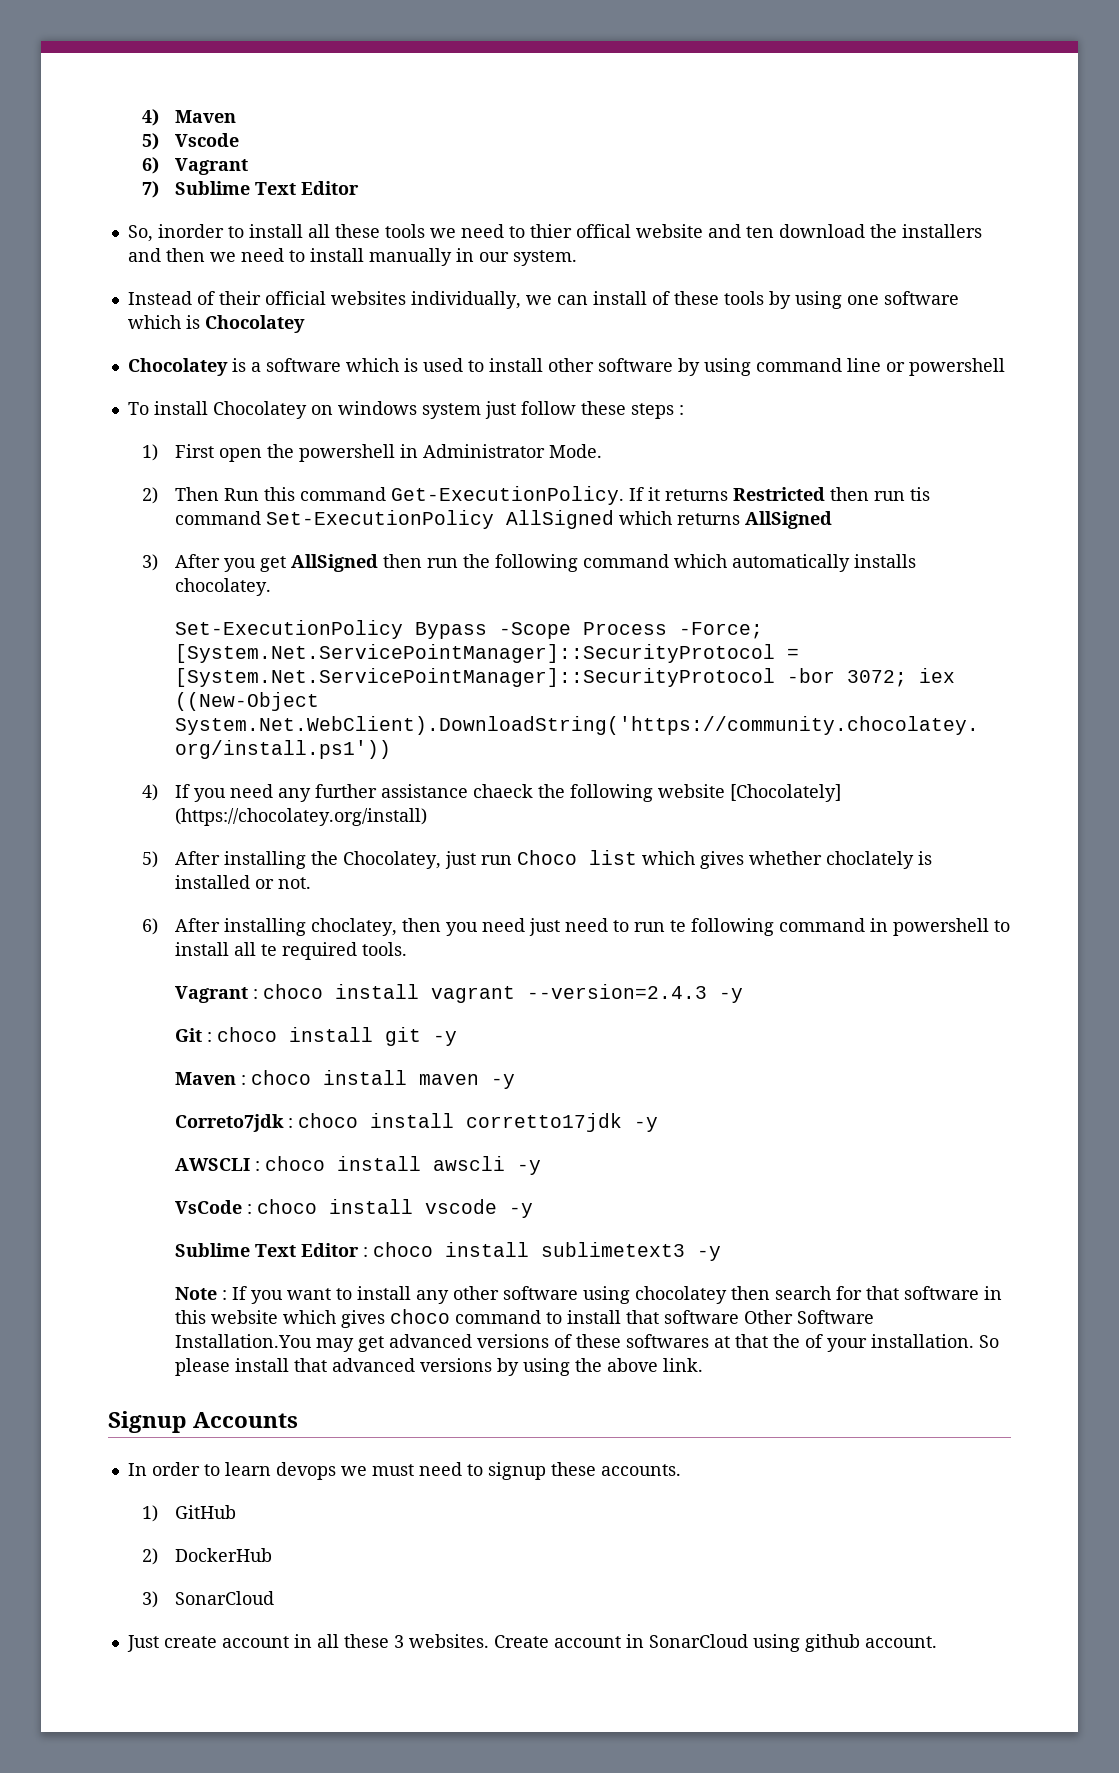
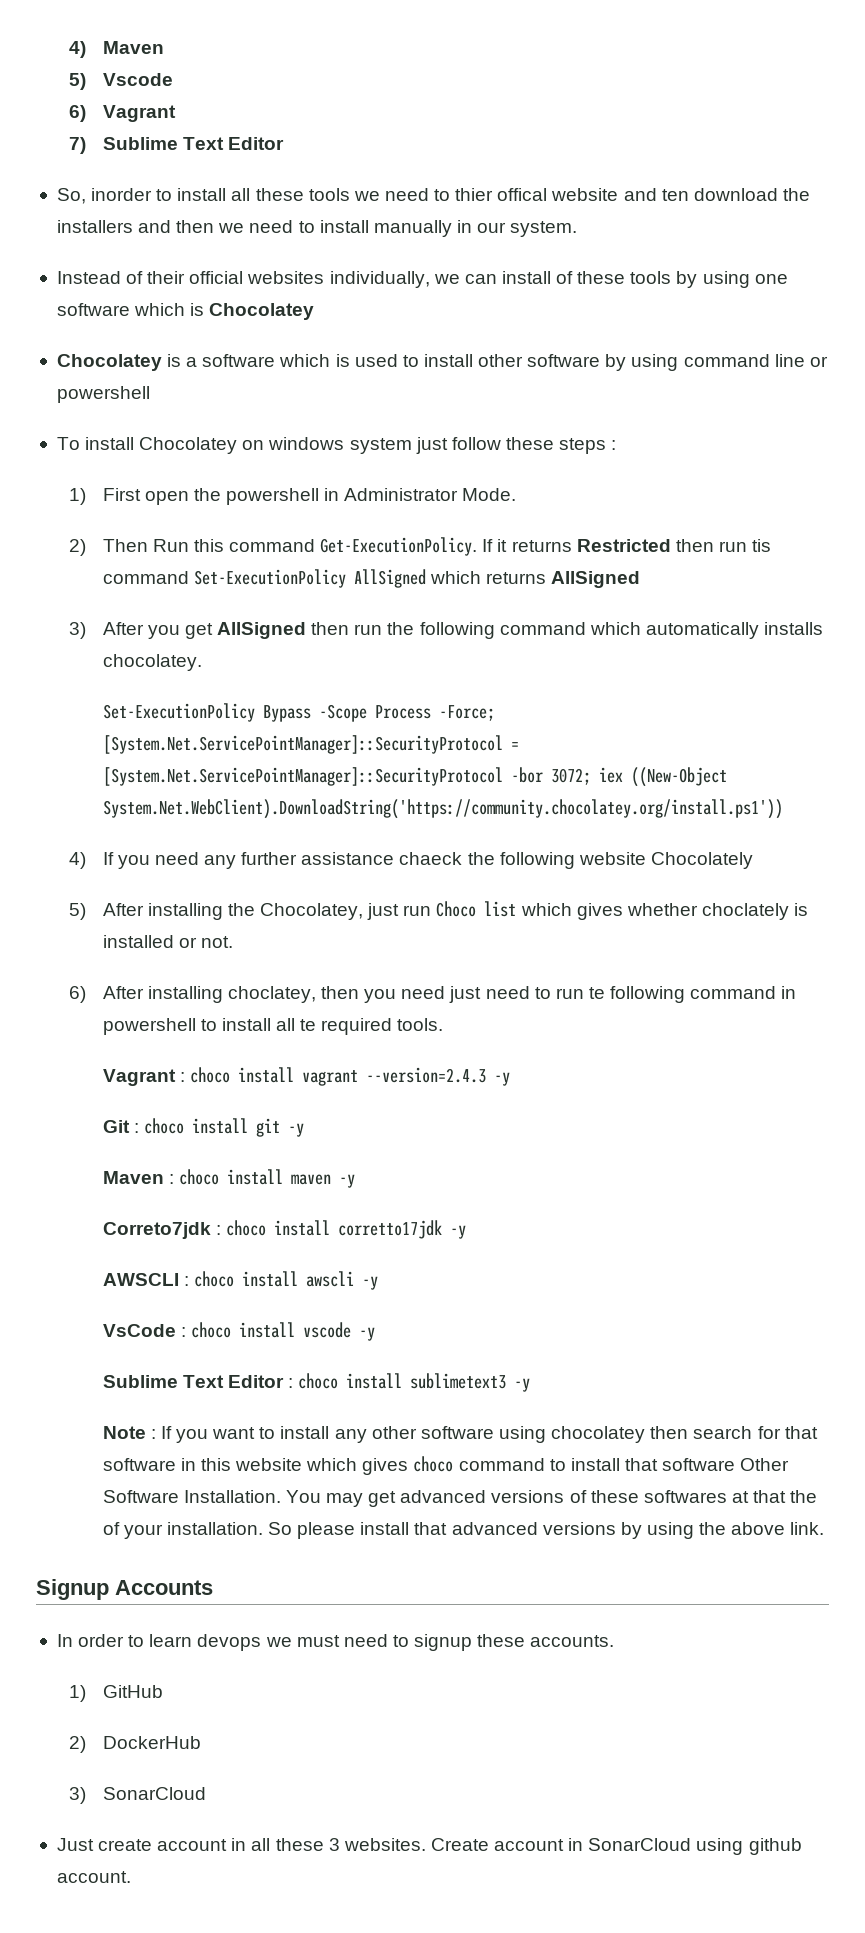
[730,784,842,802] [175,808,428,826] [Chocolately] (https://chocolatey.org/install) -> [650,852,753,869] Chocolately
[175,1334,313,1348] Installation.You -> [183,1490,321,1503] Installation. You

